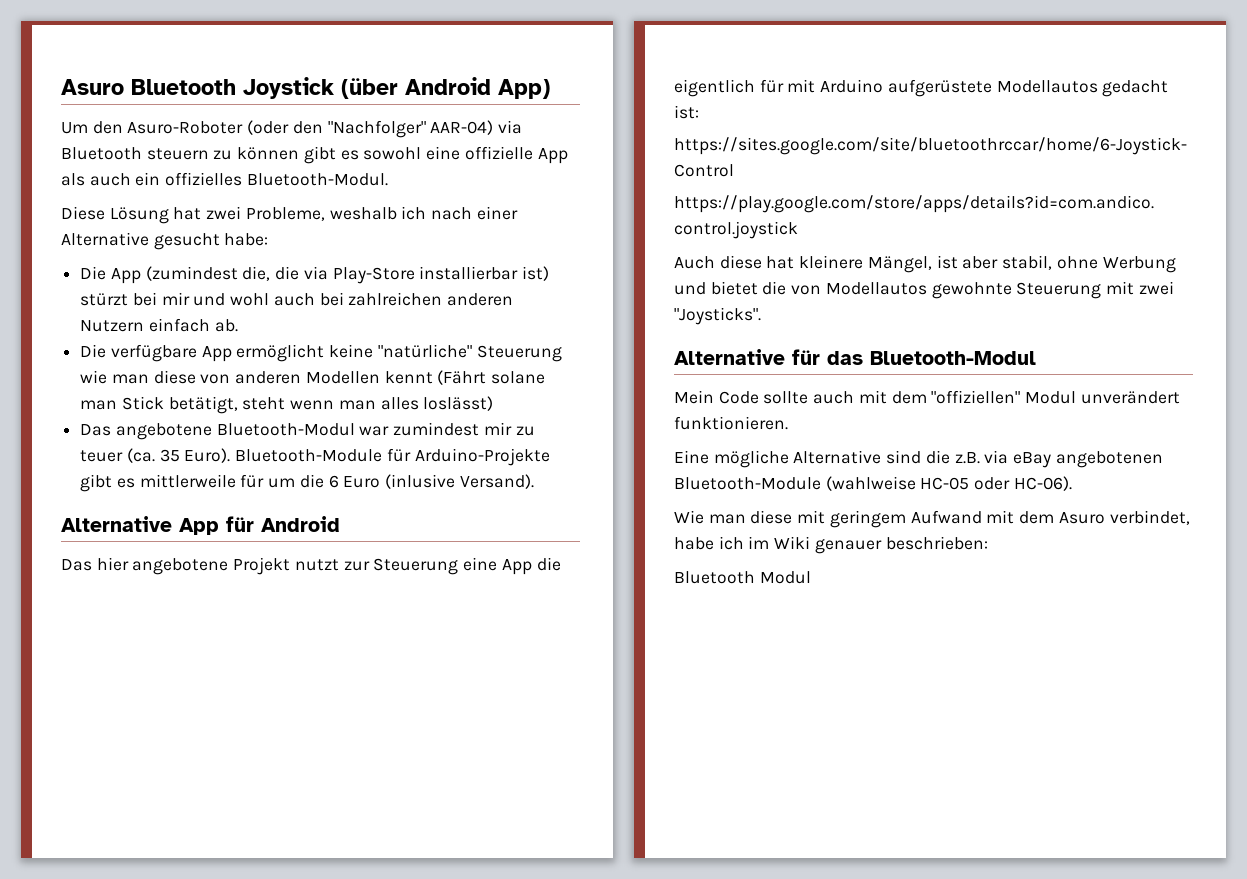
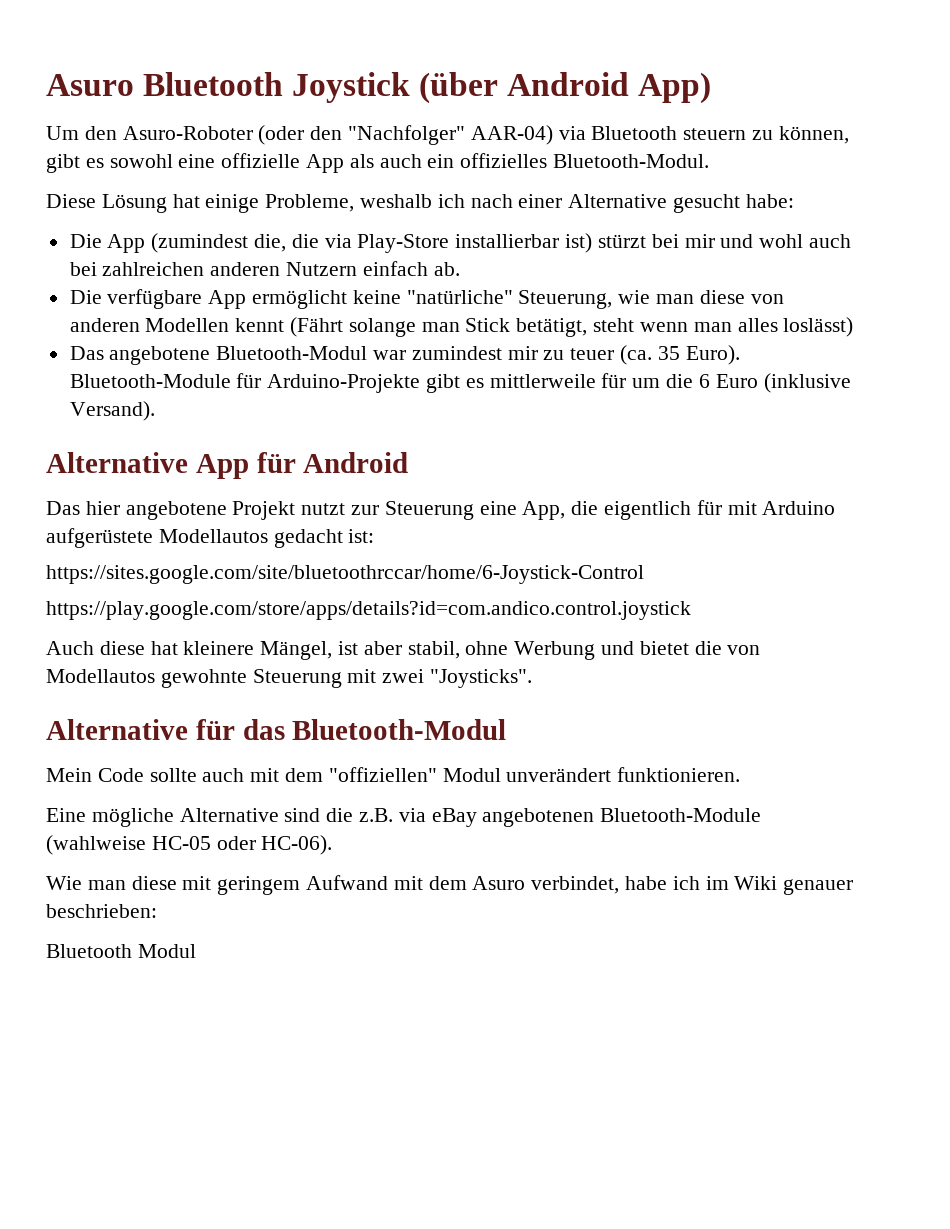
[237,147,300,160] können -> [778,126,849,144] können,
[206,206,242,220] zwei -> [205,194,260,213] einige
[476,345,562,362] Steuerung -> [518,290,613,309] Steuerung,
[491,371,546,384] solane -> [348,318,416,337] solange
[385,474,456,489] (inlusive -> [763,373,851,393] (inklusive
[501,559,532,575] App -> [522,501,566,520] App,

